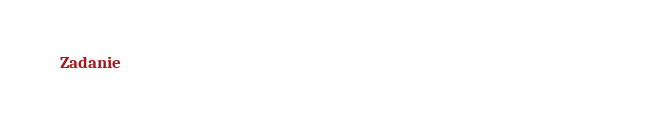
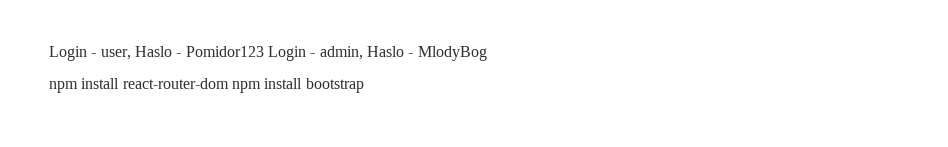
[60,56,121,68] Zadanie -> [49,46,487,61] [49,78,364,93] Login - user, Haslo - Pomidor123 Login - admin, Haslo - MlodyBog // npm install react-router-dom npm install bootstrap

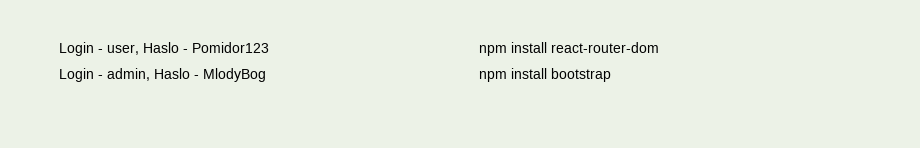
(264, 51) none -> (269, 47) //
(229, 83) none -> (659, 47) //

